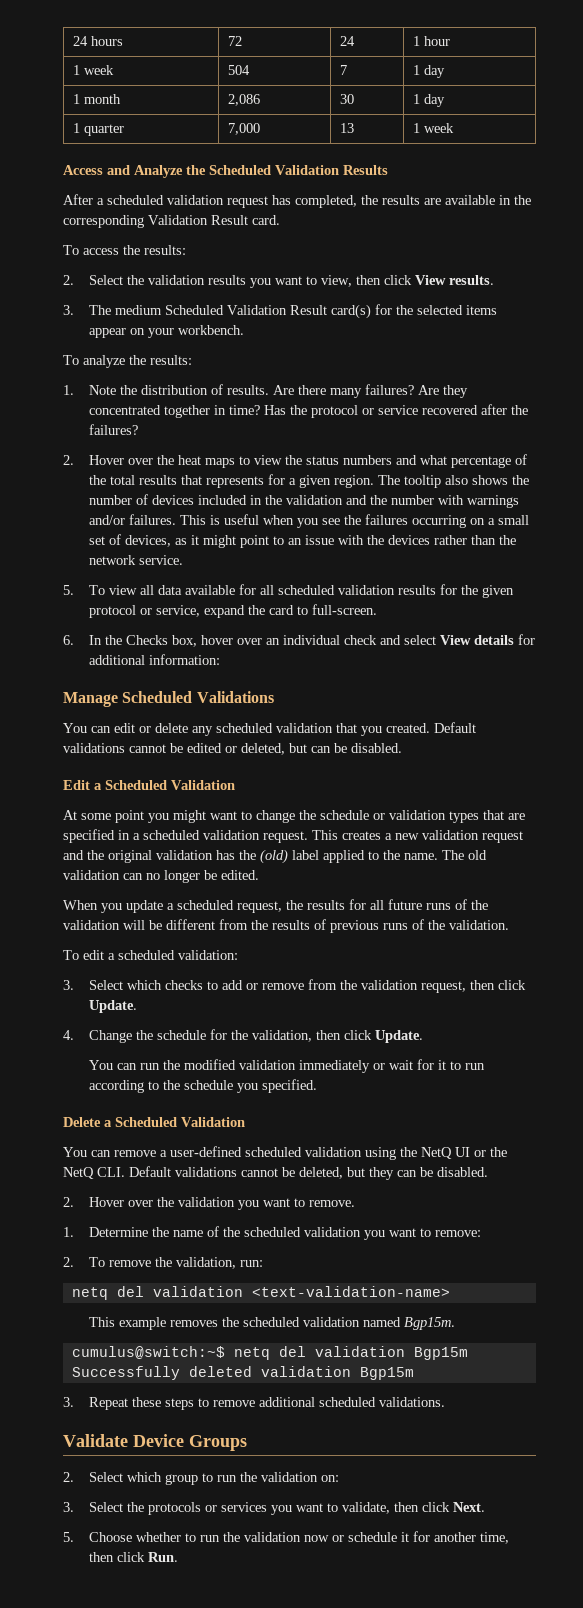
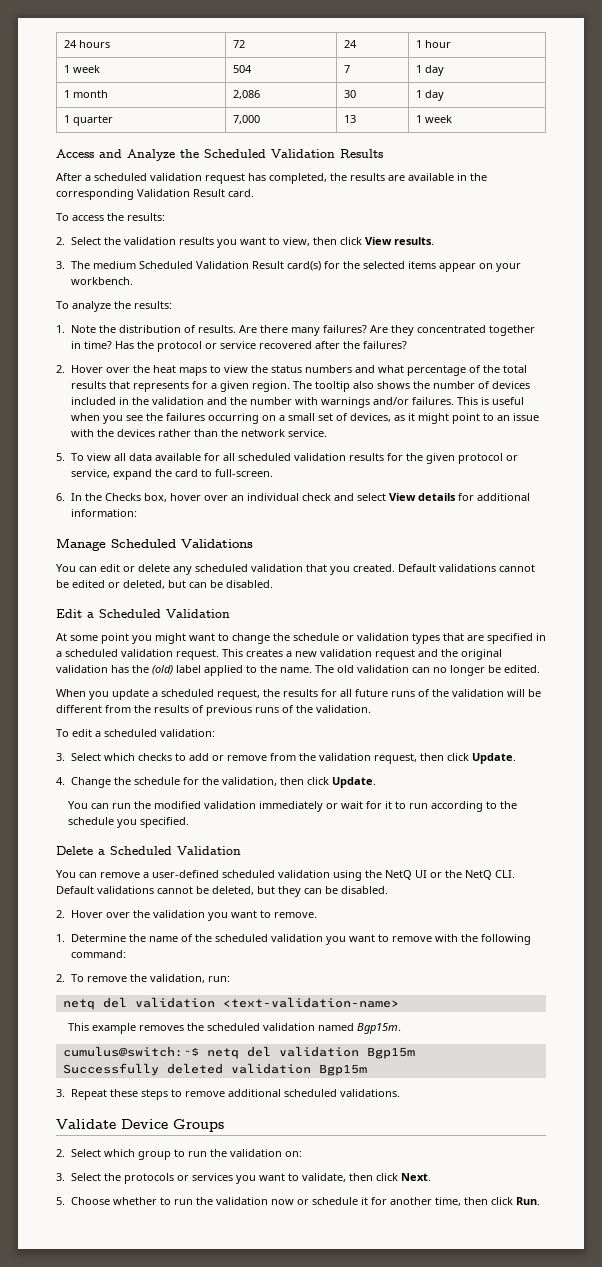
[434,1230,481,1237] remove: -> [391,934,531,945] [70,950,126,958] remove with the following command:

